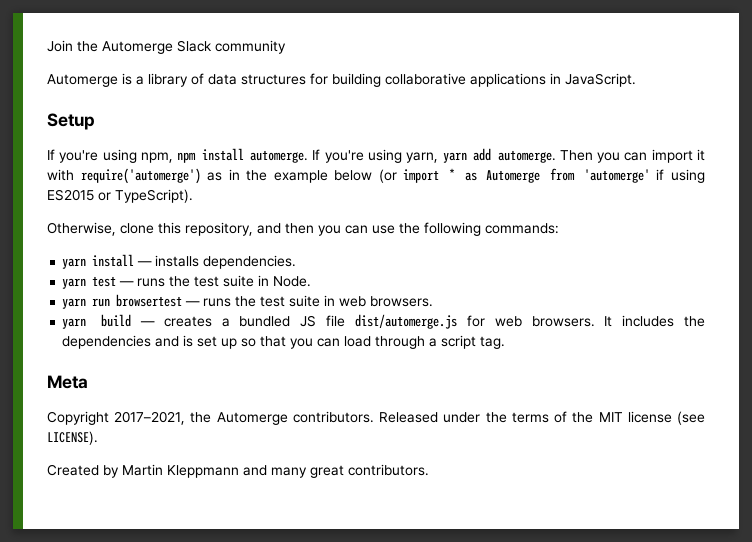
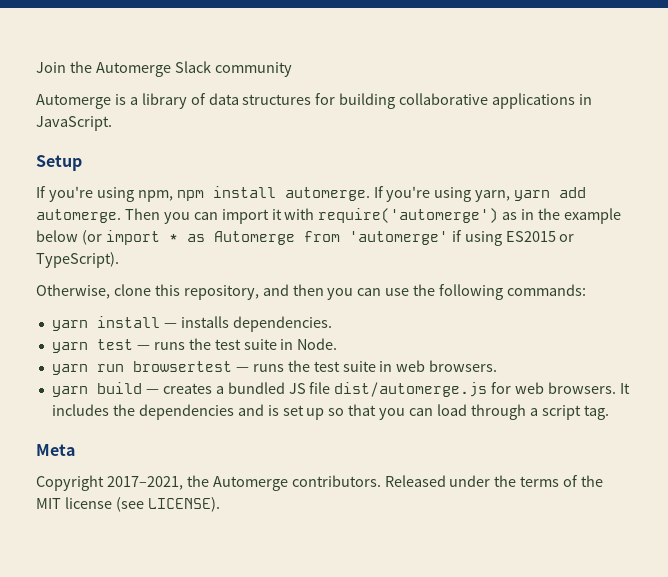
[47,464,429,478] // Created by Martin Kleppmann and many great contributors. -> (220, 504) none

